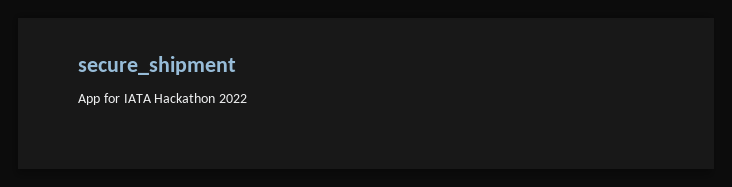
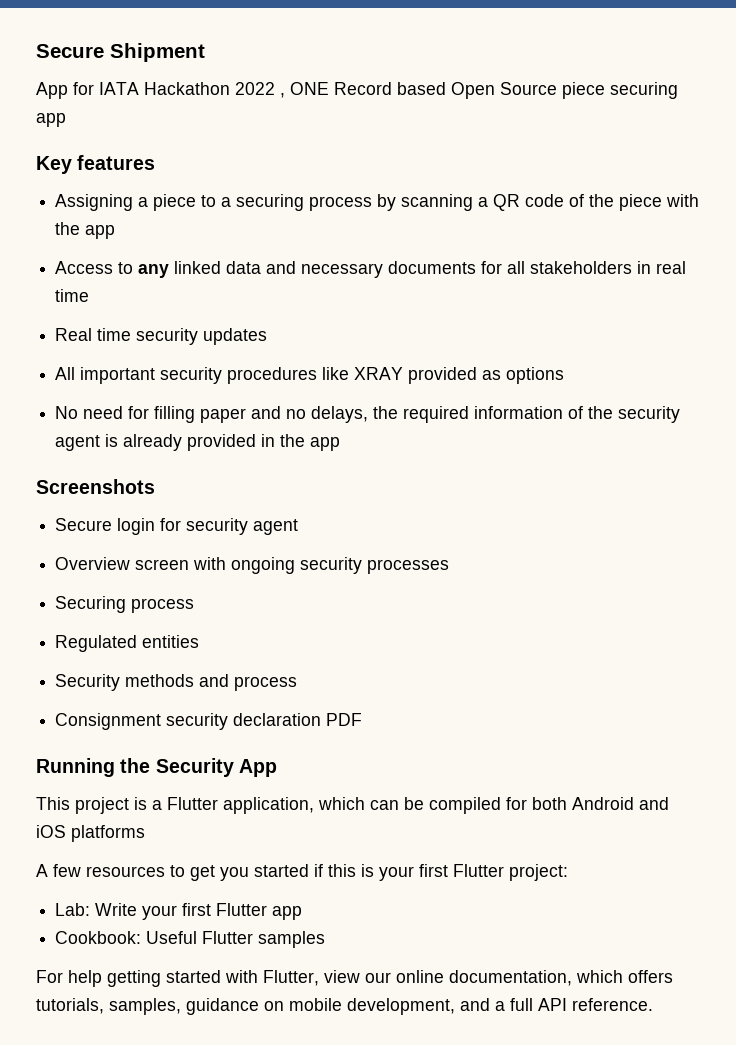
[78,56,236,75] secure_shipment -> [36,43,205,62] Secure Shipment
(248, 98) none -> [280,82,678,99] [36,113,66,127] [36,155,156,174] [55,194,700,211] [55,222,116,239] [55,261,687,278] [55,289,90,302] [55,328,268,345] [55,367,565,384] [55,406,681,423] [55,434,341,451] [36,479,155,494] [55,518,299,535] [55,557,450,574] [55,596,195,613] [55,635,200,652] [55,674,298,691] [55,713,363,730] [36,758,277,777] [36,797,669,814] [36,825,145,842] [36,864,568,881] [55,903,303,920] [55,931,326,948] [36,970,673,987] [36,998,653,1015] , ONE Record based Open Source piece securing app // Key features // Assigning a piece to a securing process by scanning a QR code of the piece with the app // Access to any linked data and necessary documents for all stakeholders in real time // Real time security updates // All important security procedures like XRAY provided as options // No need for filling paper and no delays, the required information of the security agent is already provided in the app // Screenshots // Secure login for security agent // Overview screen with ongoing security processes // Securing process // Regulated entities // Security methods and process // Consignment security declaration PDF // Running the Security App // This project is a Flutter application, which can be compiled for both Android and iOS platforms // A few resources to get you started if this is your first Flutter project: // Lab: Write your first Flutter app // Cookbook: Useful Flutter samples // For help getting started with Flutter, view our online documentation, which offers tutorials, samples, guidance on mobile development, and a full API reference.

